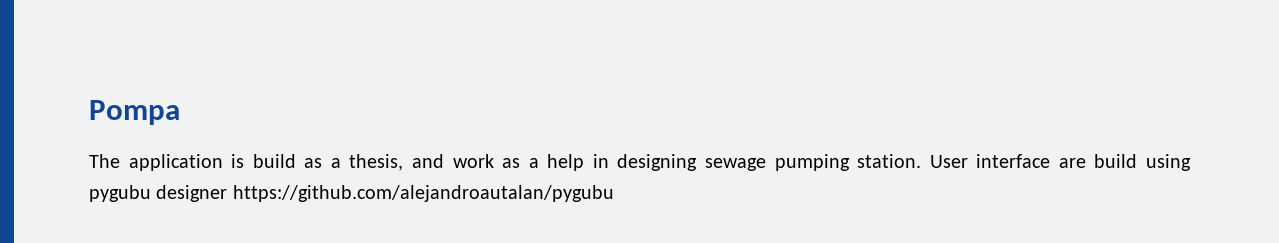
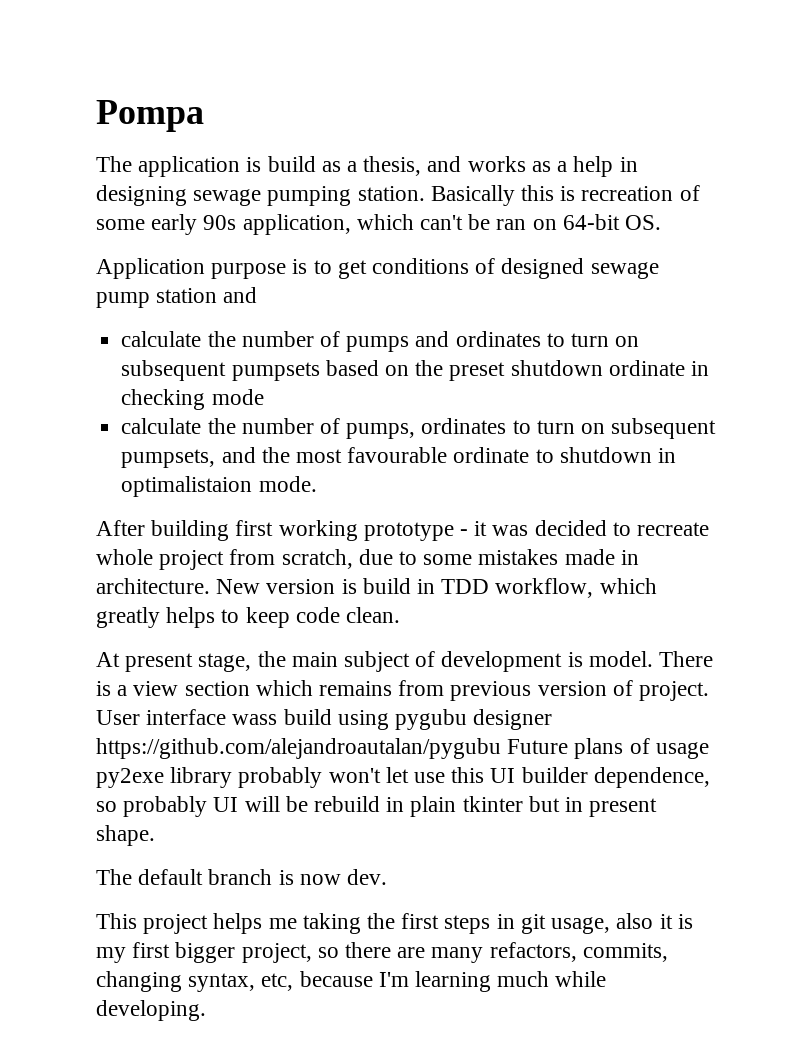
[452,154,494,168] work -> [467,156,526,172] works
(922, 161) none -> [430,185,700,206] [96,214,662,235] [96,258,659,279] [96,287,258,308] [121,331,640,352] [121,360,709,381] [121,389,264,410] [121,418,717,439] [121,447,676,468] [121,476,317,497] [96,520,710,541] [96,549,639,570] [96,578,657,598] [96,607,401,628] [96,651,714,672] [96,680,710,701] Basically this is recreation of some early 90s application, which can't be ran on 64-bit OS. // Application purpose is to get conditions of designed sewage pump station and // calculate the number of pumps and ordinates to turn on subsequent pumpsets based on the preset shutdown ordinate in checking mode // calculate the number of pumps, ordinates to turn on subsequent pumpsets, and the most favourable ordinate to shutdown in optimalistaion mode. // After building first working prototype - it was decided to recreate whole project from scratch, due to some mistakes made in architecture. New version is build in TDD workflow, which greatly helps to keep code clean. // At present stage, the main subject of development is model. There is a view section which remains from previous version of project.
[1058,158,1086,168] are -> [232,714,278,725] wass
(614, 193) none -> [507,738,709,759] [96,767,710,788] [96,796,658,817] [96,825,155,846] [96,869,388,885] [96,913,693,934] [96,942,668,963] [96,971,607,992] [96,1000,206,1021] Future plans of usage py2exe library probably won't let use this UI builder dependence, so probably UI will be rebuild in plain tkinter but in present shape. // The default branch is now dev. // This project helps me taking the first steps in git usage, also it is my first bigger project, so there are many refactors, commits, changing syntax, etc, because I'm learning much while developing.

